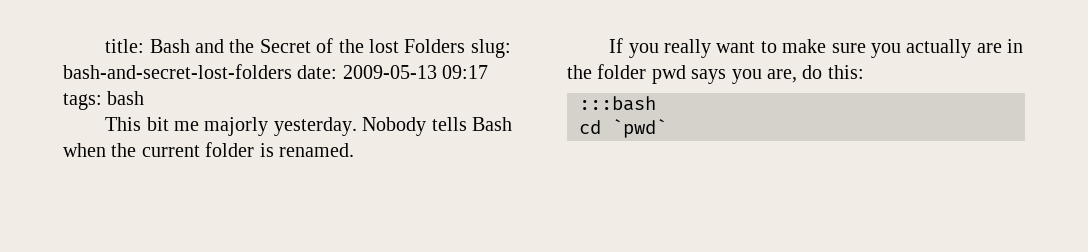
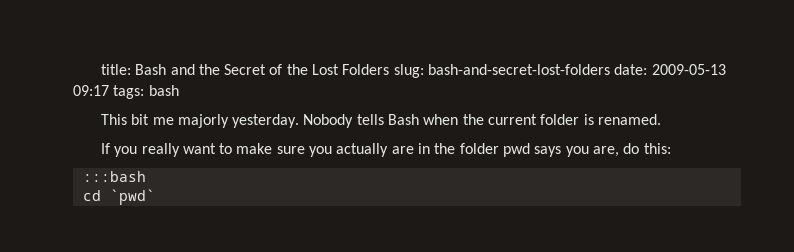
[368,39,399,53] lost -> [312,64,340,75] Lost

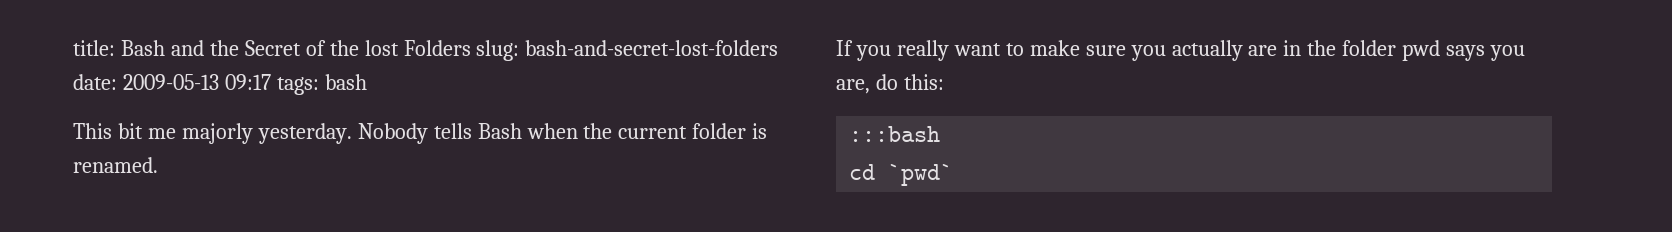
[312,64,340,75] Lost -> [364,40,399,56] lost

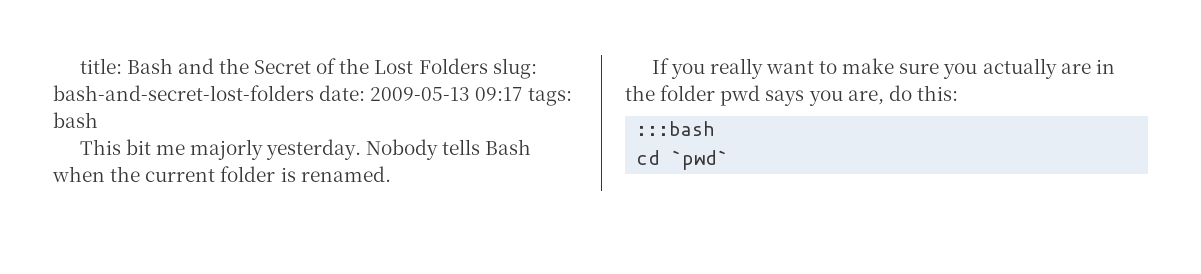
[364,40,399,56] lost -> [374,60,414,74] Lost

